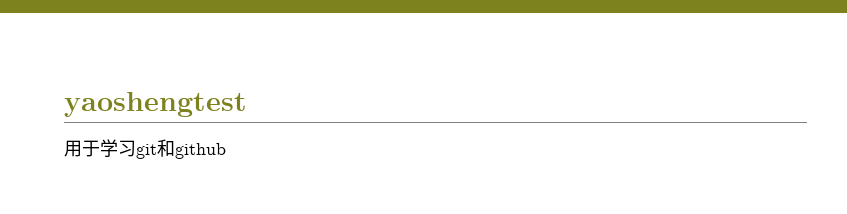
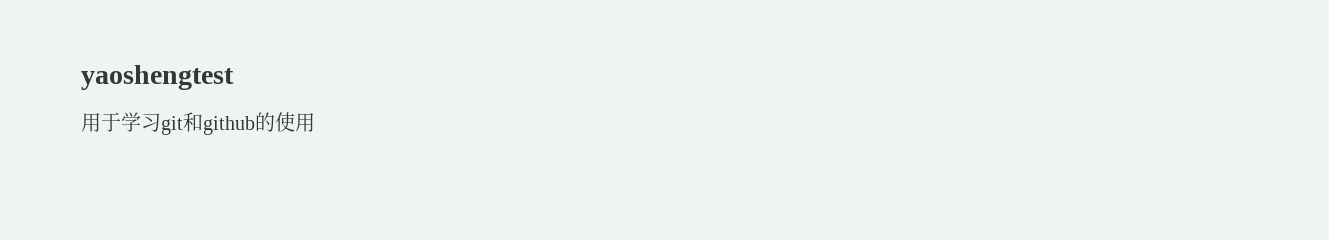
(226, 151) none -> [255,112,315,132] 的使用

